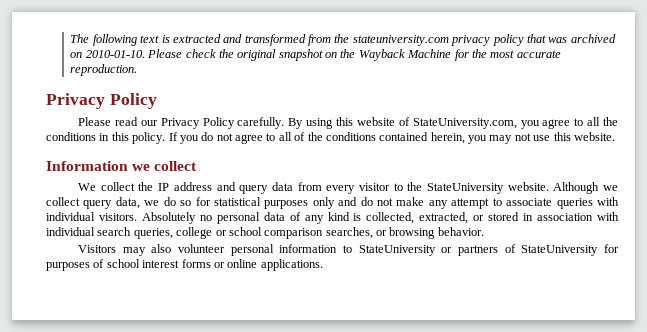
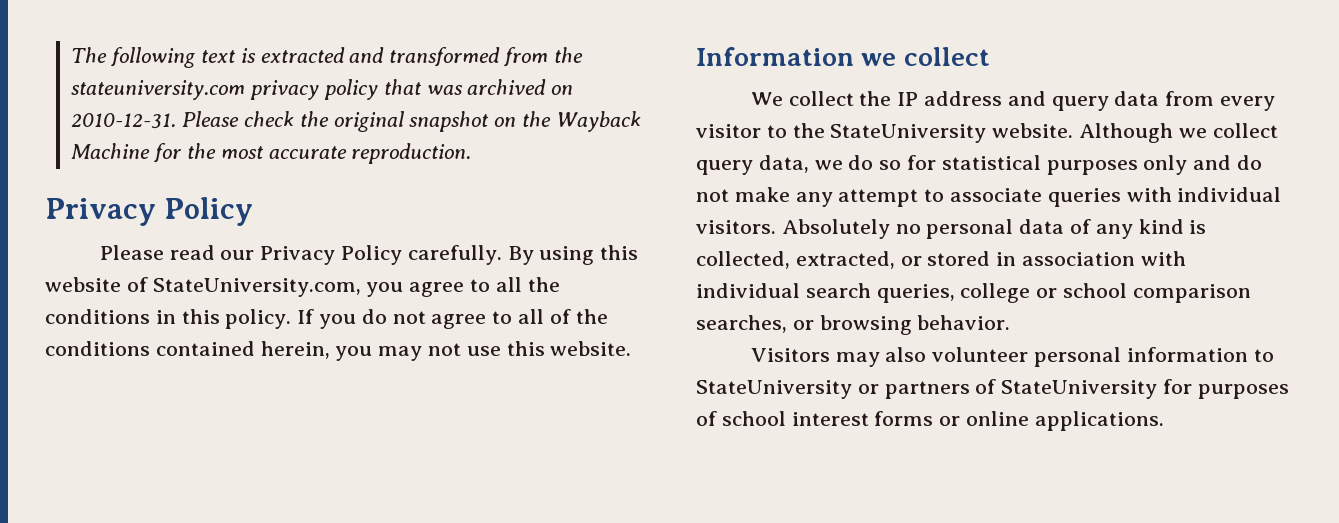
[85,50,145,58] 2010-01-10. -> [71,113,177,129] 2010-12-31.

